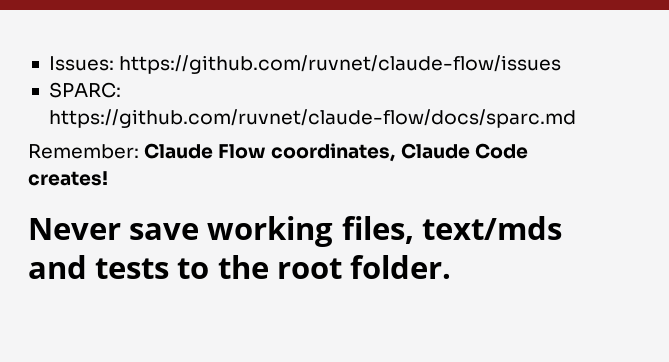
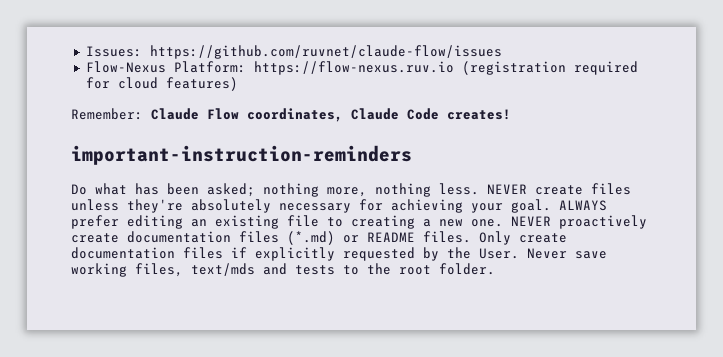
[48,82,121,98] [48,109,576,128] SPARC: https://github.com/ruvnet/claude-flow/docs/sparc.md -> [85,61,638,75] [85,77,238,91] Flow-Nexus Platform: https://flow-nexus.ruv.io (registration required for cloud features)
(108, 178) none -> [71,145,412,165] [71,183,631,197] [71,199,607,213] [71,215,647,229] [71,231,567,245] [71,247,519,261] important-instruction-reminders // Do what has been asked; nothing more, nothing less. NEVER create files unless they're absolutely necessary for achieving your goal. ALWAYS prefer editing an existing file to creating a new one. NEVER proactively create documentation files (*.md) or README files. Only create documentation files if explicitly requested by the User.

